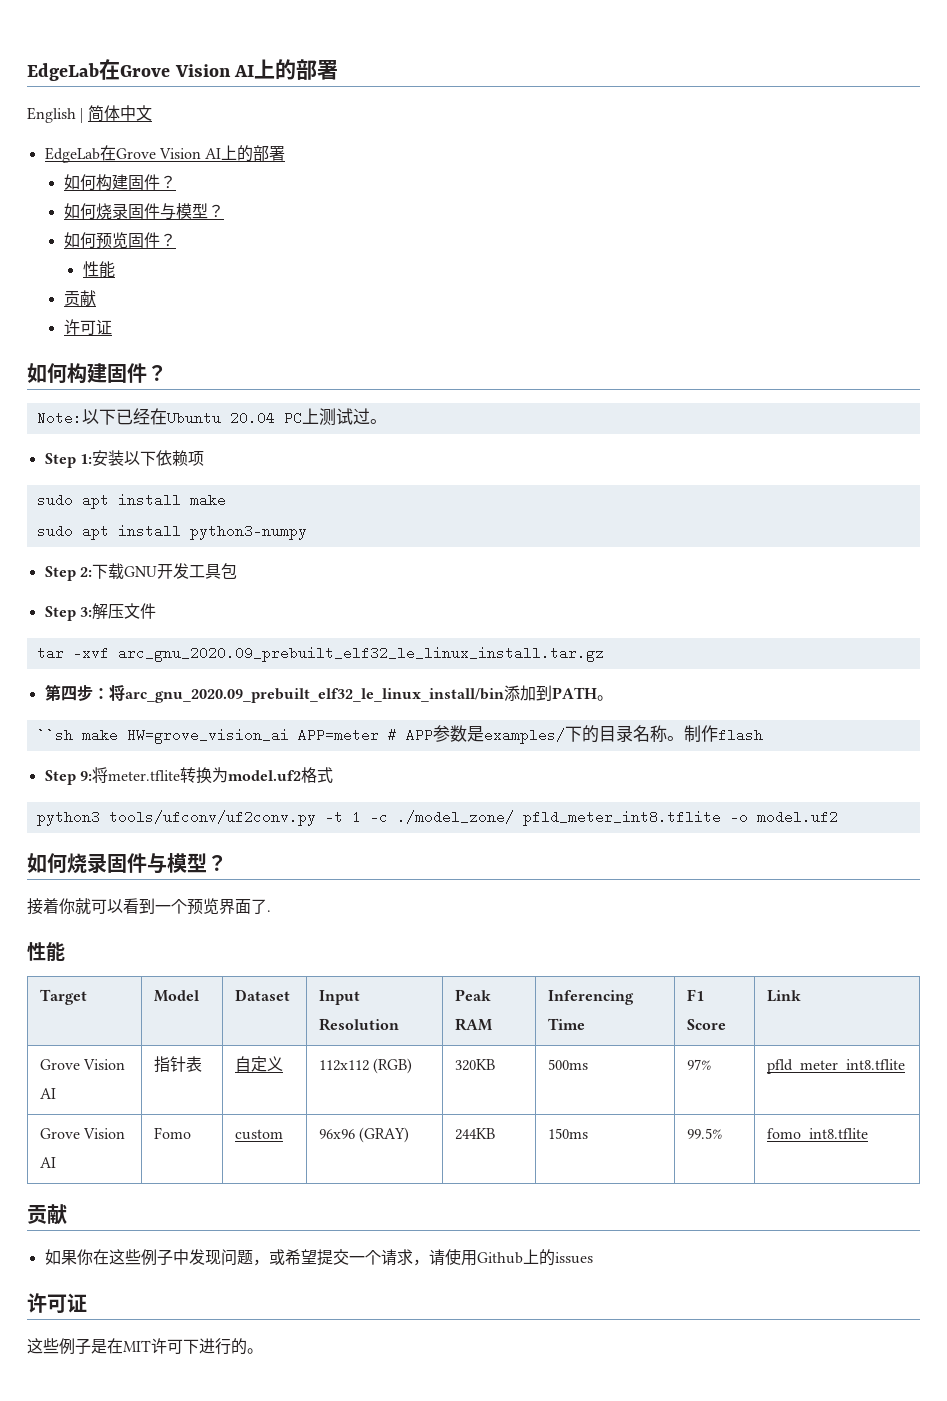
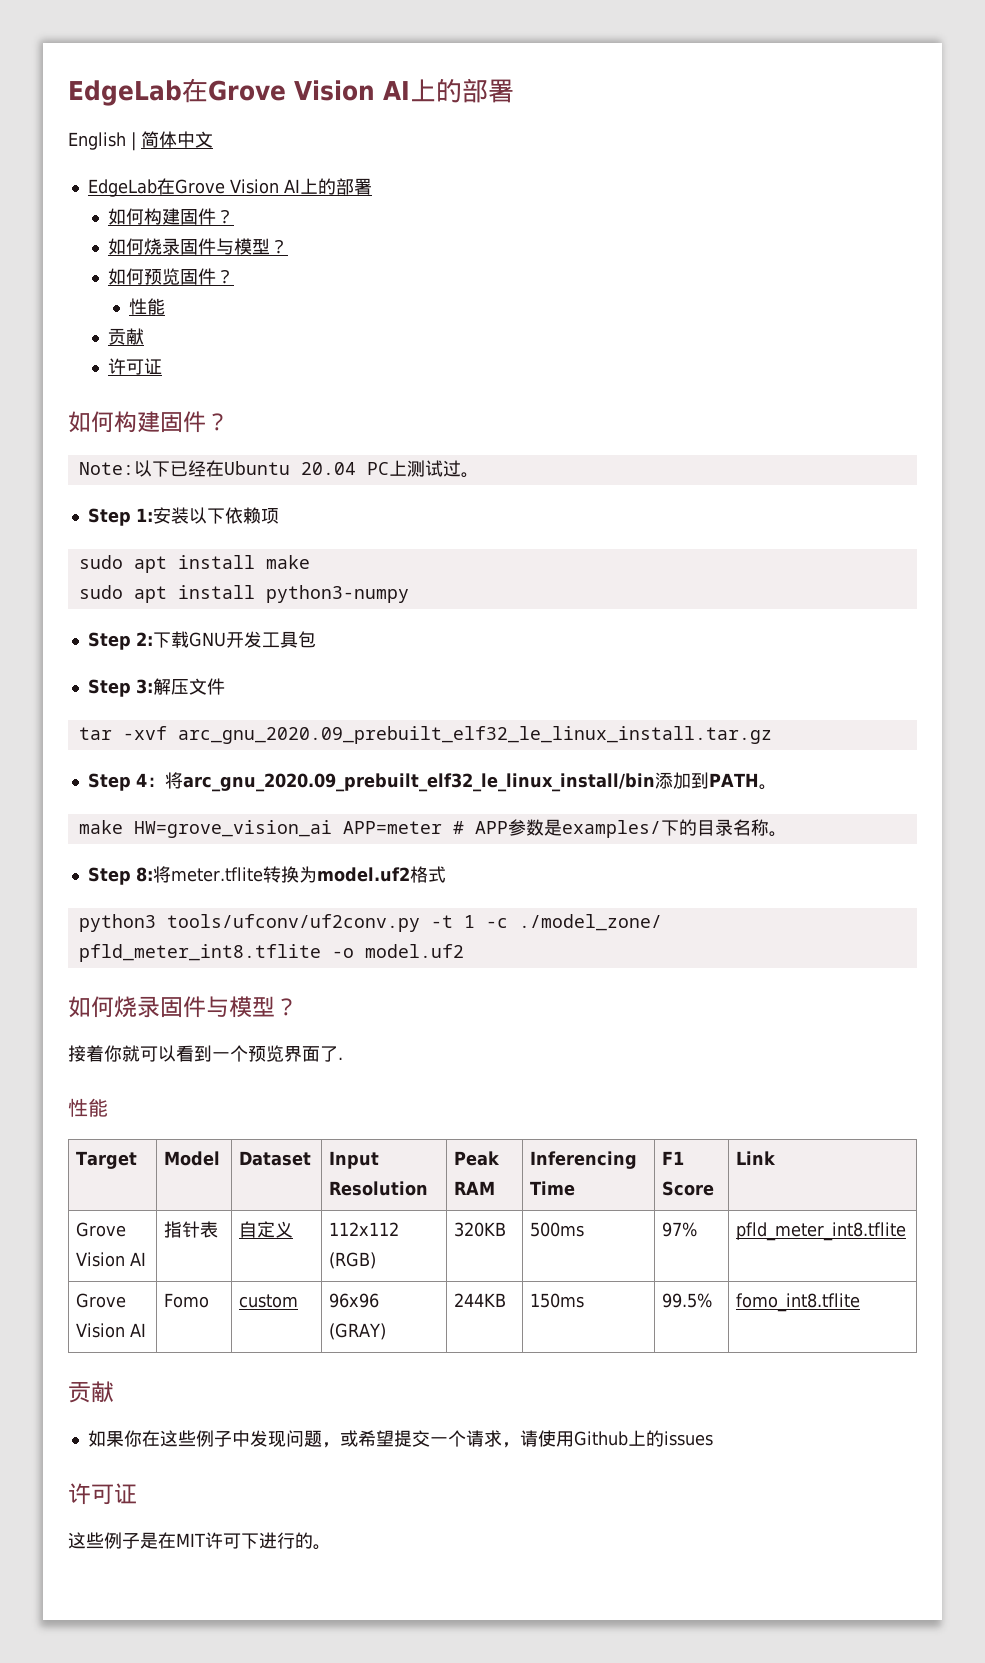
[44,684,93,702] 第四步 -> [87,773,147,791] Step 4
[36,728,73,742] ``sh -> (777, 787) none
[683,725,763,742] [44,770,92,785] 制作flash // Step 9: -> [87,867,153,885] // Step 8:

